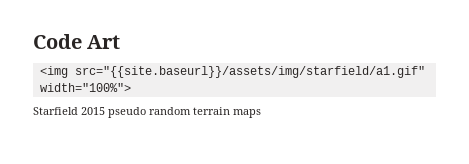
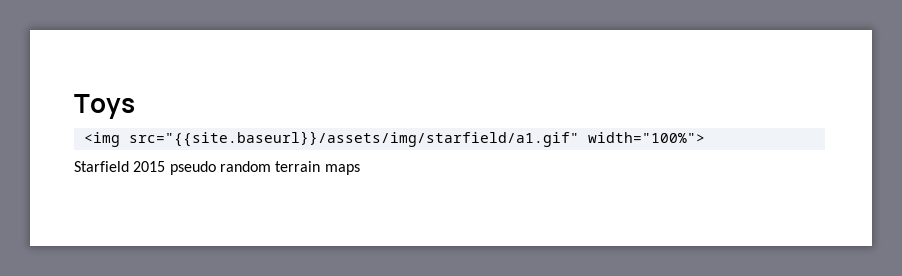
[33,34,121,49] Code Art -> [74,94,135,119] Toys

